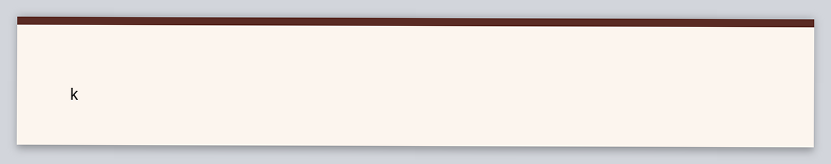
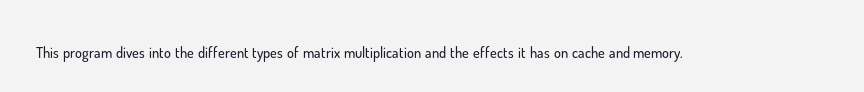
[69,87,79,100] k -> [36,46,684,62] This program dives into the different types of matrix multiplication and the effects it has on cache and memory.

